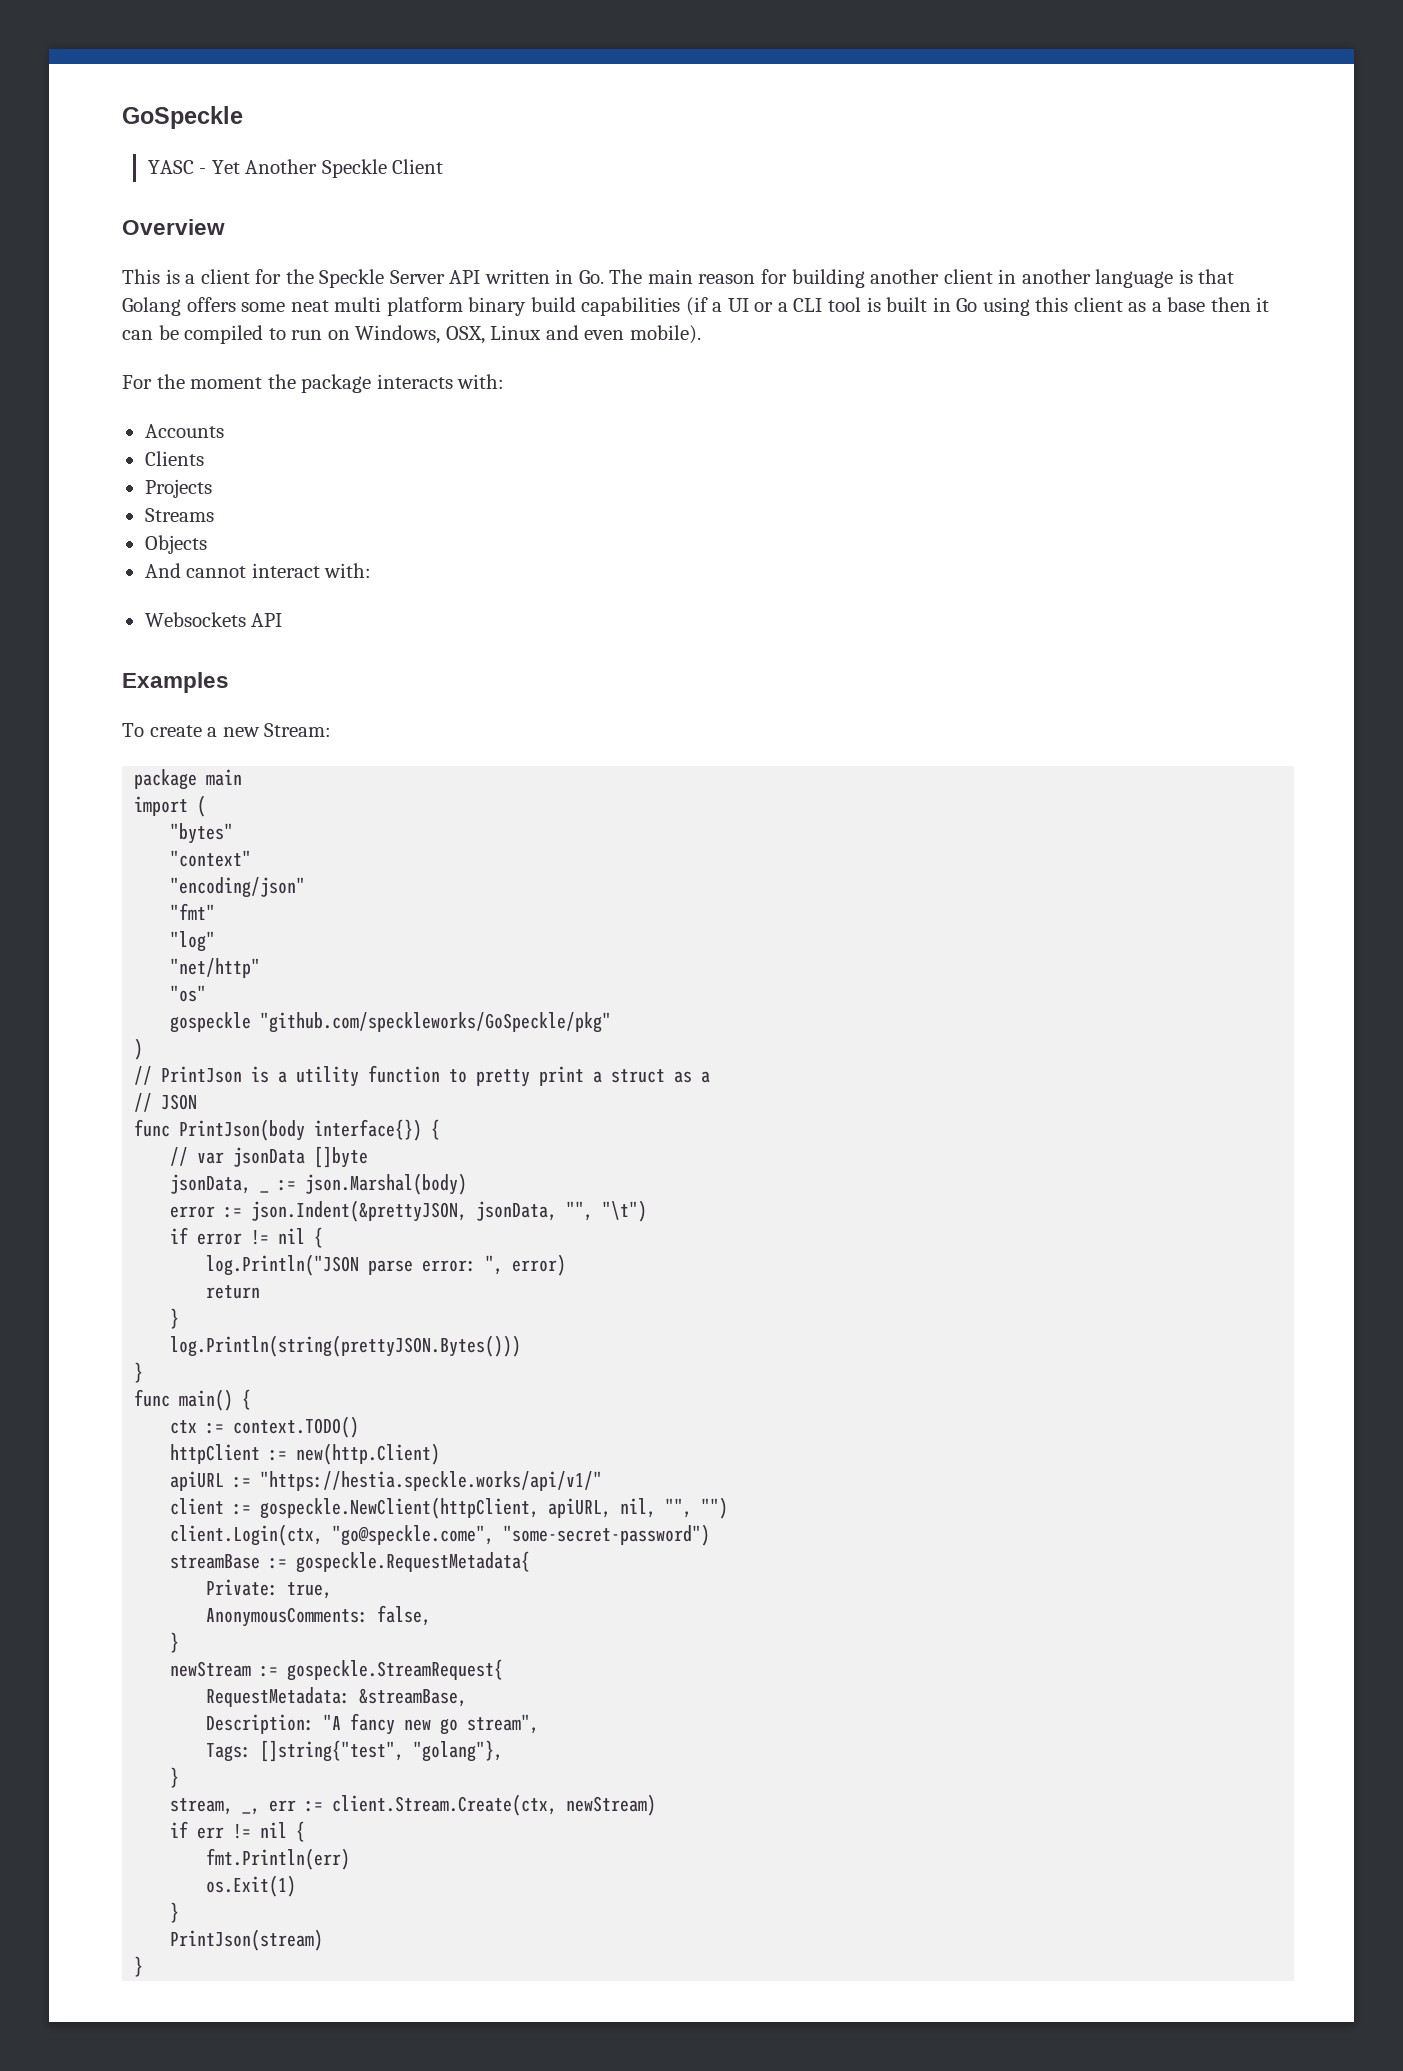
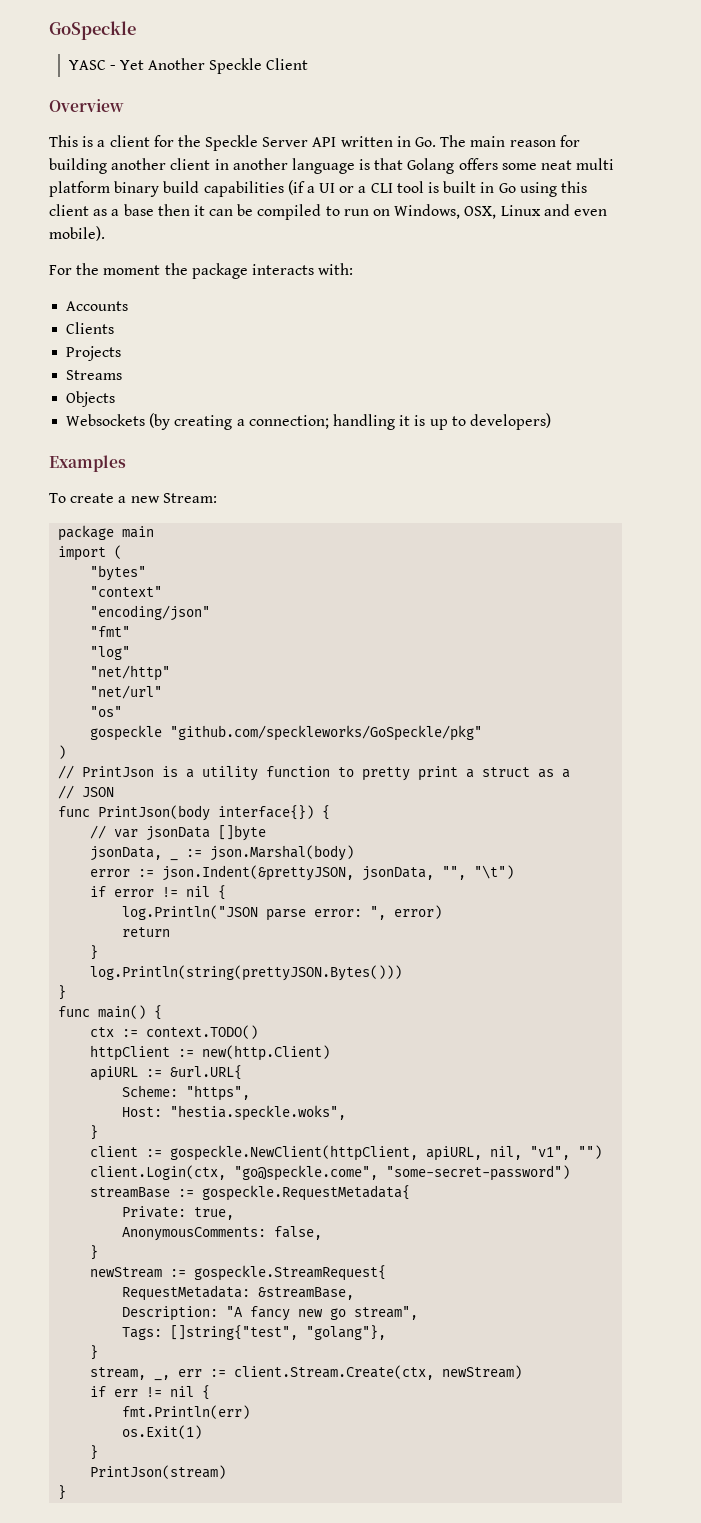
[144,563,372,578] [144,612,283,627] And cannot interact with: // Websockets API -> [66,413,551,430] Websockets (by creating a connection; handling it is up to developers)
(261, 968) none -> [90,685,163,699] // "net/url"
[260,1471,603,1491] "https://hestia.speckle.works/api/v1/" -> [170,1065,243,1080] [122,1085,251,1101] [122,1105,347,1121] [90,1125,99,1140] &url.URL{ // Scheme: "https", // Host: "hestia.speckle.woks", // }
[665,1498,693,1518] "", -> [530,1146,571,1160] "v1",

